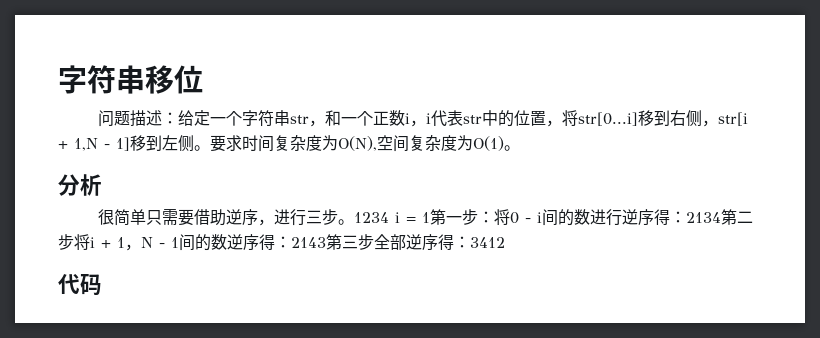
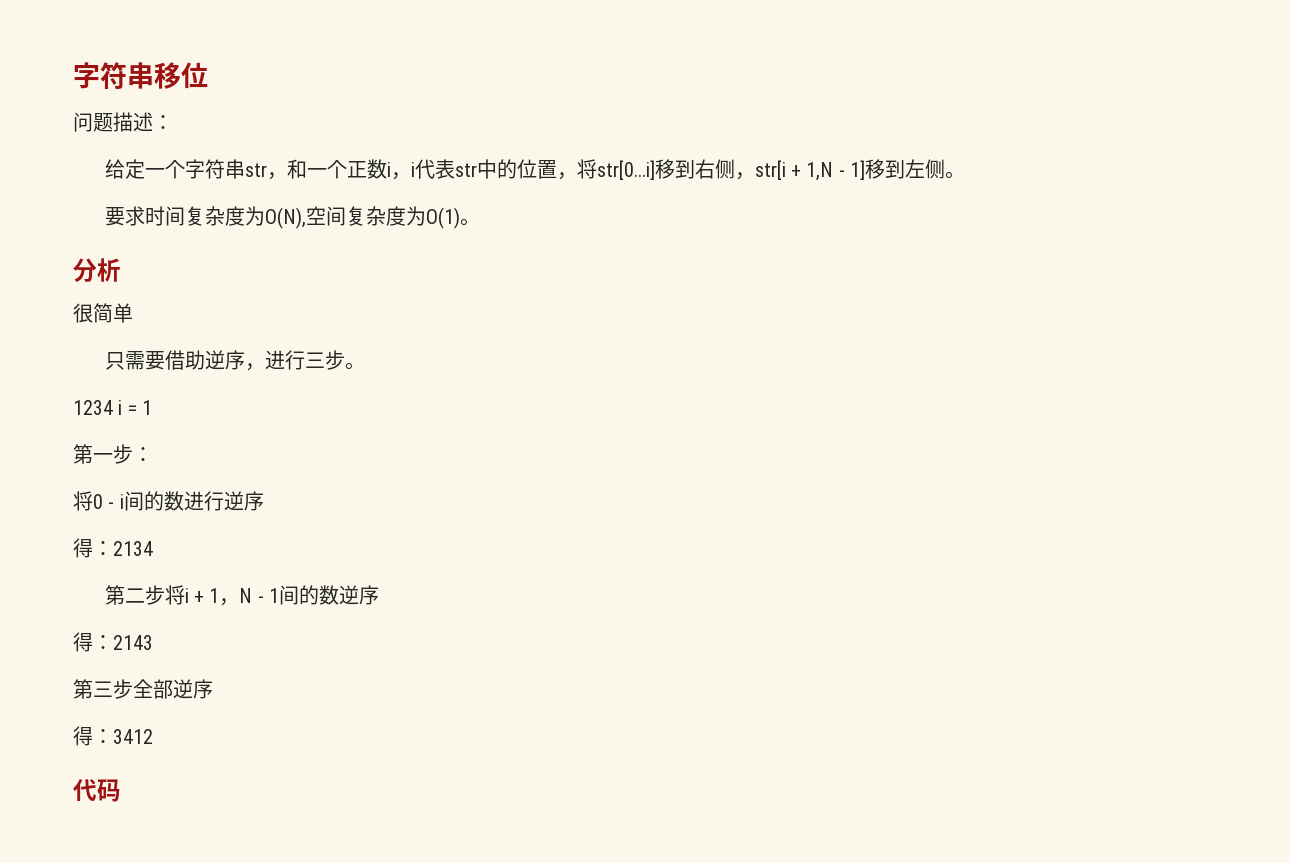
(178, 118) none -> (173, 122) //
(210, 148) none -> (966, 175) //
(146, 217) none -> (133, 313) //
(354, 222) none -> (365, 366) //
(430, 217) none -> (153, 407) //
(494, 217) none -> (153, 454) //
(654, 217) none -> (264, 501) //
(721, 217) none -> (153, 548) //
(259, 242) none -> (380, 595) //
(326, 242) none -> (153, 642) //
(438, 242) none -> (213, 689) //

